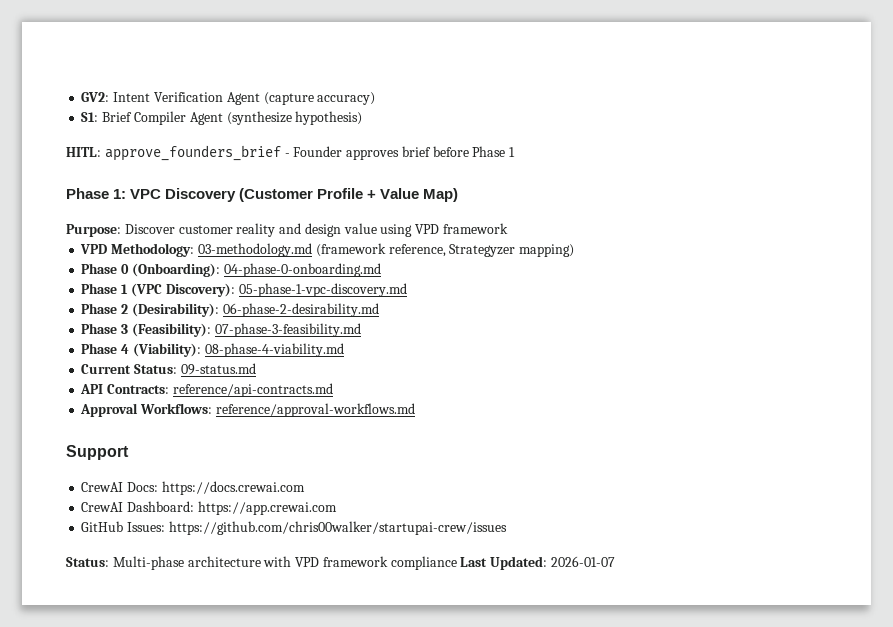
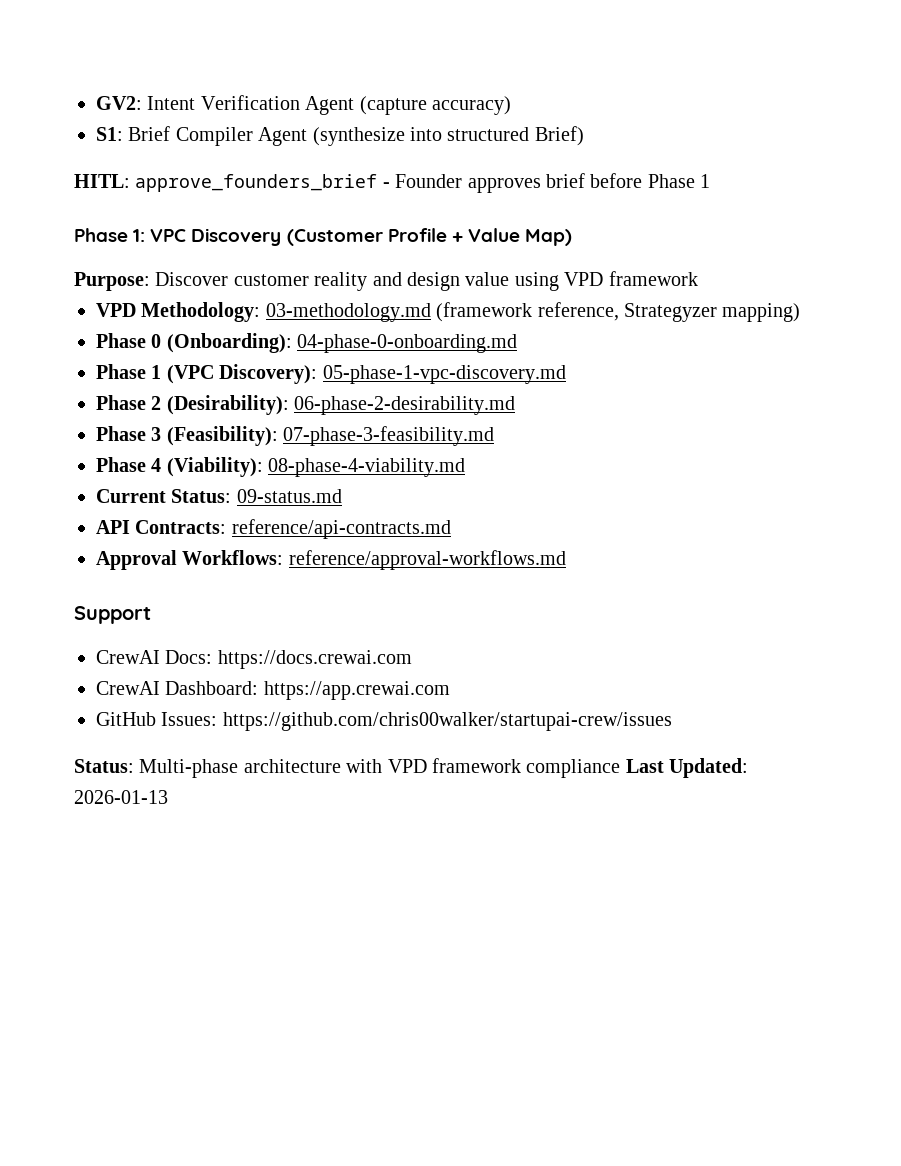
[295,111,363,125] hypothesis) -> [410,126,584,146] into structured Brief)
[551,556,616,567] 2026-01-07 -> [74,790,168,804] 2026-01-13

